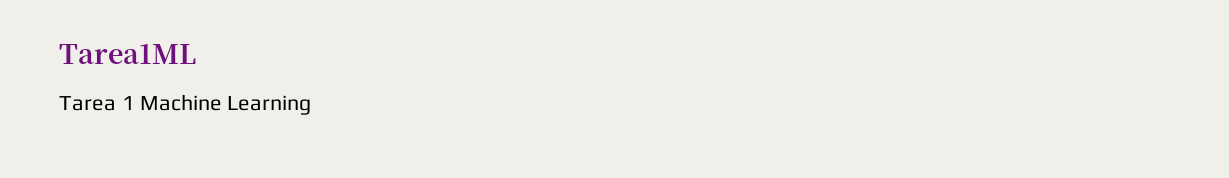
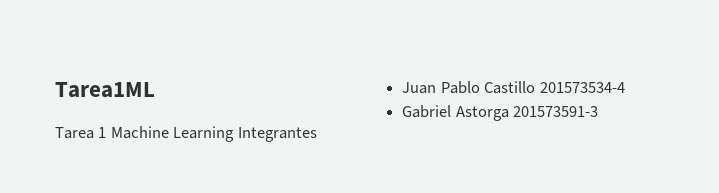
(312, 105) none -> [237,127,317,142] [402,81,625,94] [402,105,599,121] Integrantes // Juan Pablo Castillo 201573534-4 // Gabriel Astorga 201573591-3

